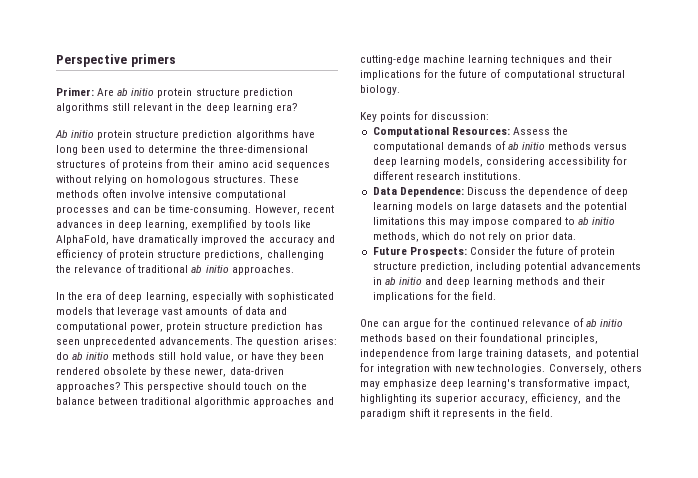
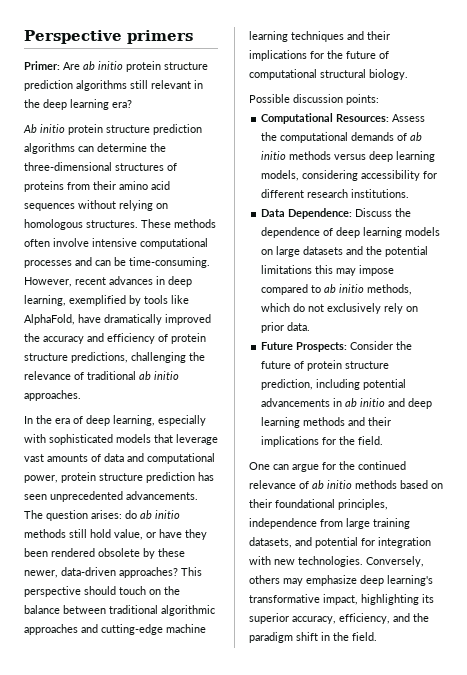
[291,130,315,138] [56,145,146,155] have long been used to -> [78,146,94,152] can
[360,111,490,122] Key points for discussion: -> [249,94,379,105] Possible discussion points:
(485, 236) none -> [327,303,382,314] exclusively
[433,409,496,419] it represents -> (318, 636) none

